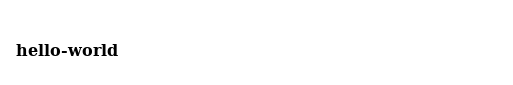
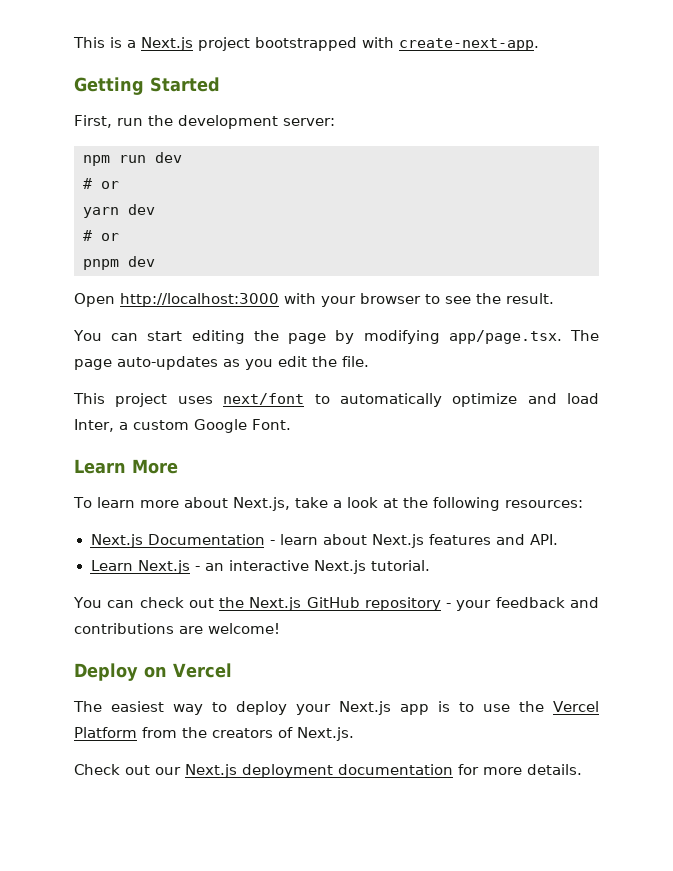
[16,44,118,56] hello-world -> [73,37,539,51] [74,77,220,95] [74,115,335,129] [83,152,182,166] [83,178,119,189] [83,204,155,218] [83,230,119,241] [83,256,155,270] [74,293,554,307] [73,330,599,344] [74,356,369,370] [73,393,599,407] [74,419,291,433] [74,459,178,474] [73,497,583,511] [90,534,558,548] [90,560,430,574] [73,597,600,611] [74,623,280,634] [74,663,232,681] [73,701,600,715] [74,727,354,741] [74,764,582,778] This is a Next.js project bootstrapped with create-next-app. // Getting Started // First, run the development server: // npm run dev // # or // yarn dev // # or // pnpm dev // Open http://localhost:3000 with your browser to see the result. // You can start editing the page by modifying app/page.tsx. The page auto-updates as you edit the file. // This project uses next/font to automatically optimize and load Inter, a custom Google Font. // Learn More // To learn more about Next.js, take a look at the following resources: // Next.js Documentation - learn about Next.js features and API. // Learn Next.js - an interactive Next.js tutorial. // You can check out the Next.js GitHub repository - your feedback and contributions are welcome! // Deploy on Vercel // The easiest way to deploy your Next.js app is to use the Vercel Platform from the creators of Next.js. // Check out our Next.js deployment documentation for more details.

